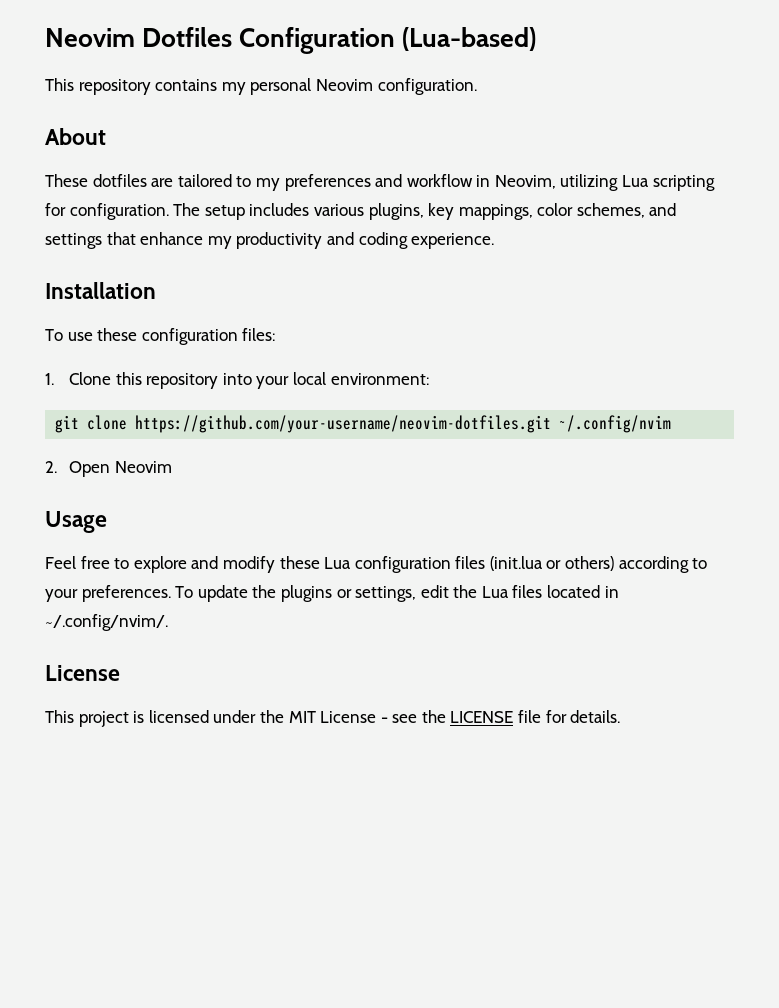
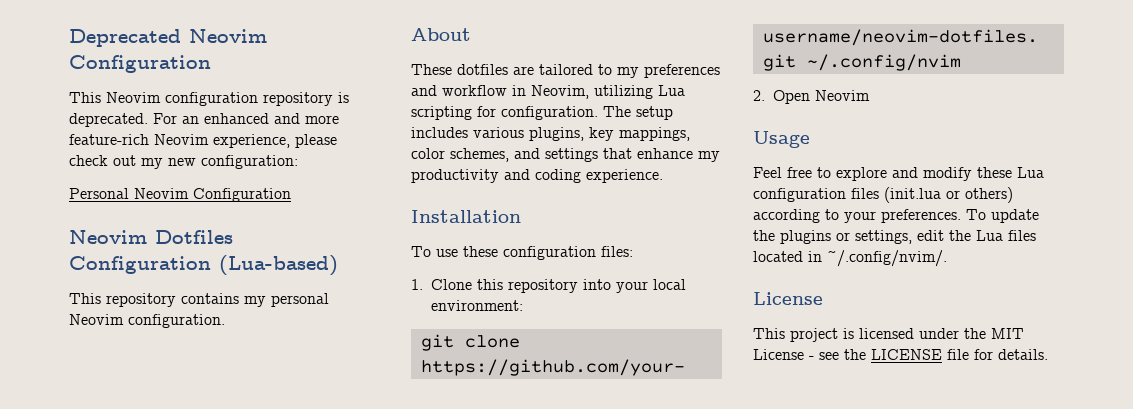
(45, 37) none -> [69,29,267,47] [69,55,211,73] [69,92,349,106] [69,113,339,127] [69,134,337,148] [69,155,298,169] [69,188,291,202] Deprecated Neovim Configuration // This Neovim configuration repository is deprecated. For an enhanced and more feature-rich Neovim experience, please check out my new configuration: // Personal Neovim Configuration //

